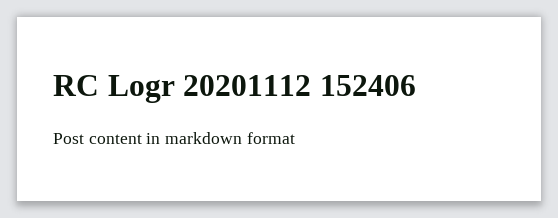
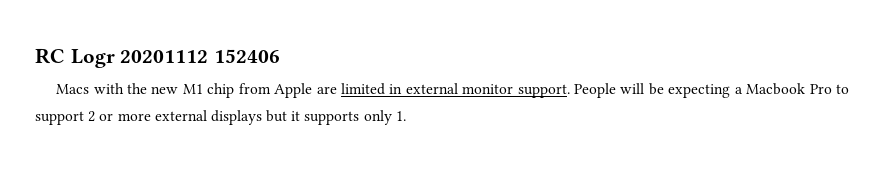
[53,132,295,144] Post content in markdown format -> [56,83,850,98] [35,110,406,125] Macs with the new M1 chip from Apple are limited in external monitor support. People will be expecting a Macbook Pro to support 2 or more external displays but it supports only 1.

